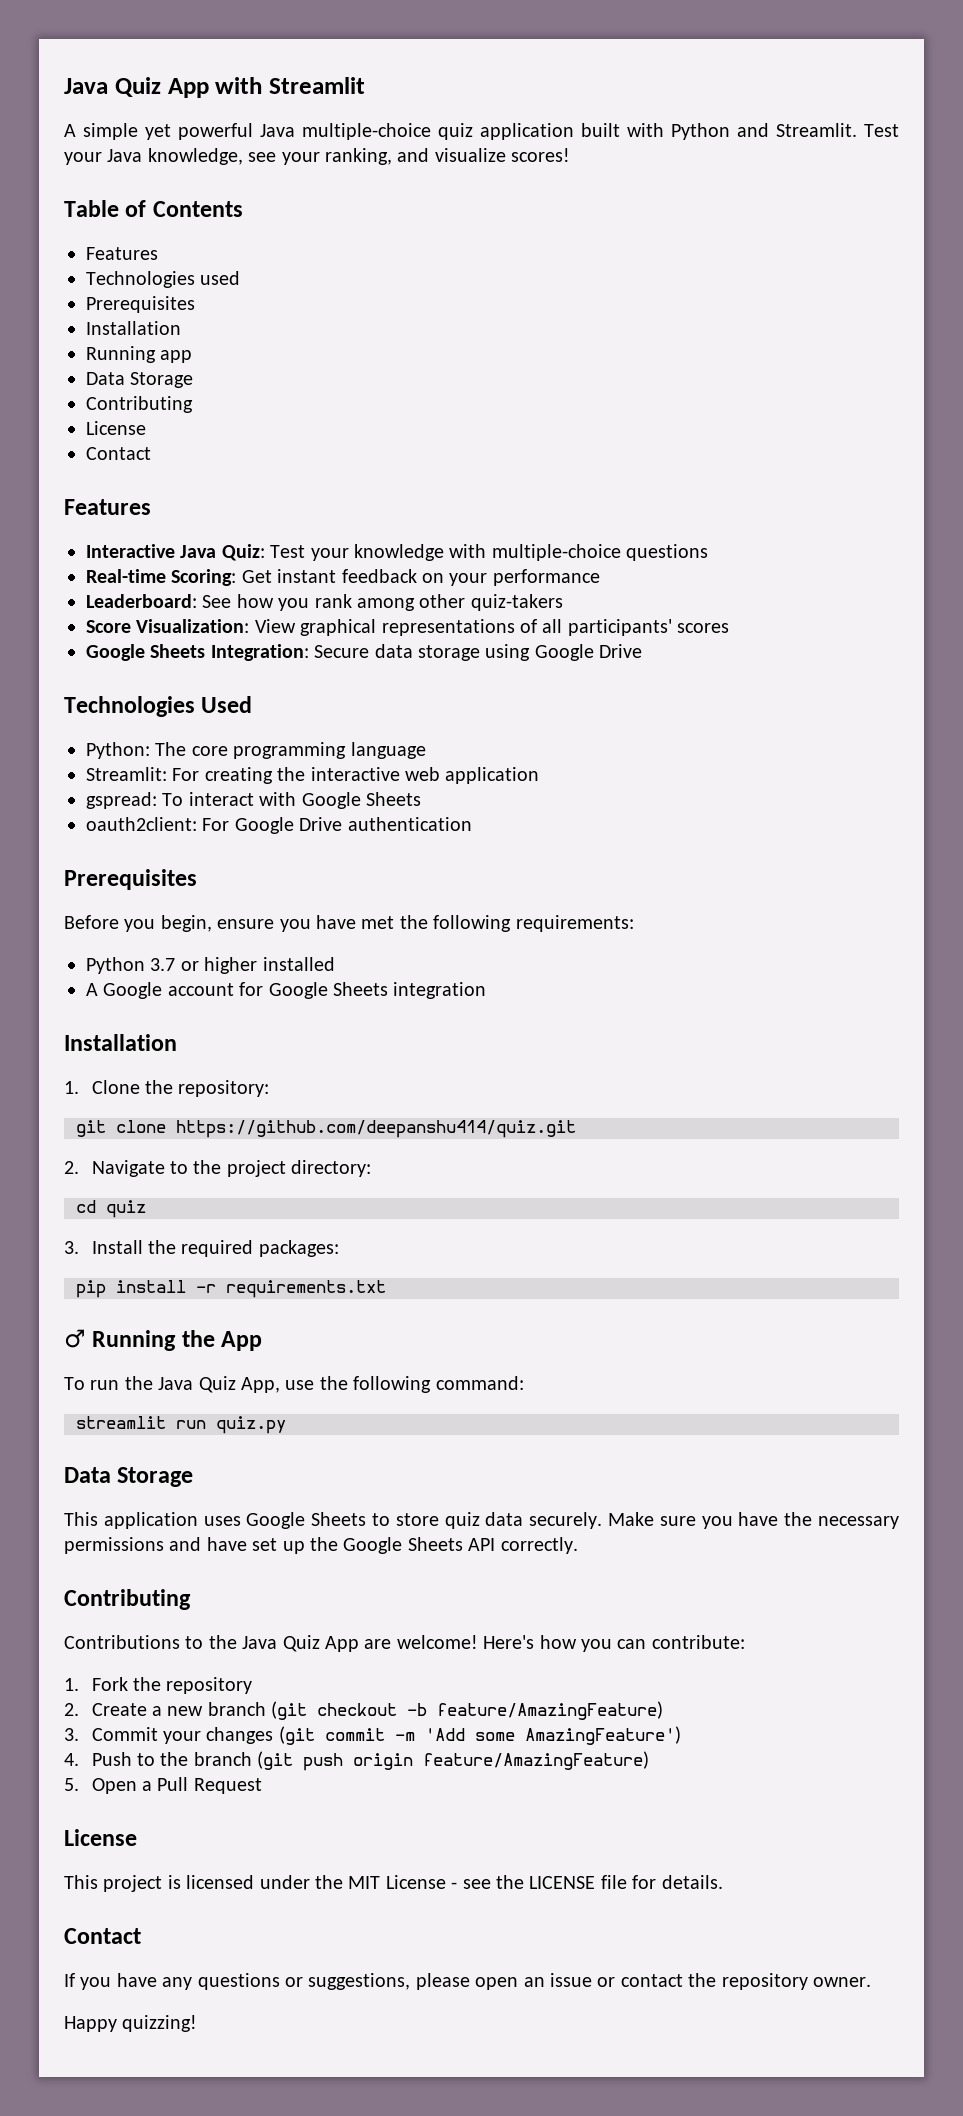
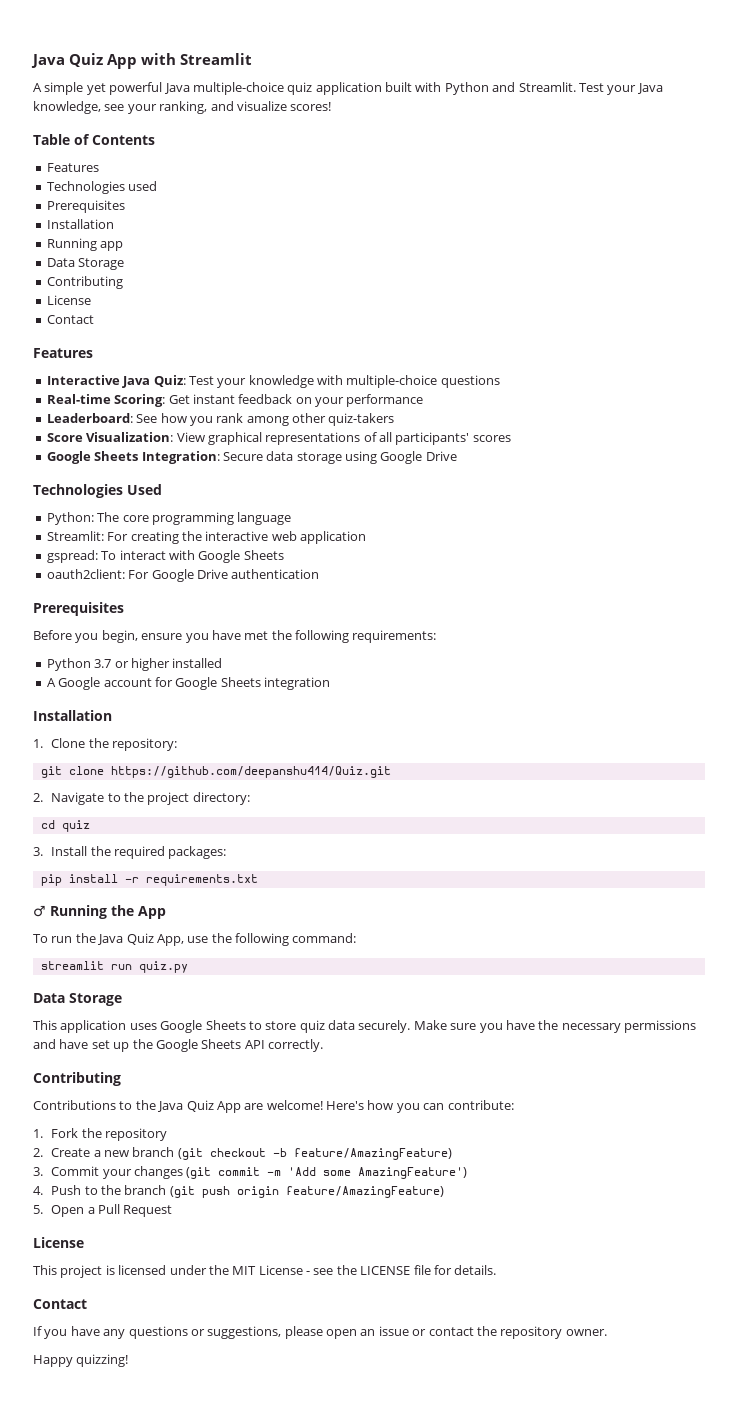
[176,1120,576,1138] https://github.com/deepanshu414/quiz.git -> [110,766,391,778] https://github.com/deepanshu414/Quiz.git

